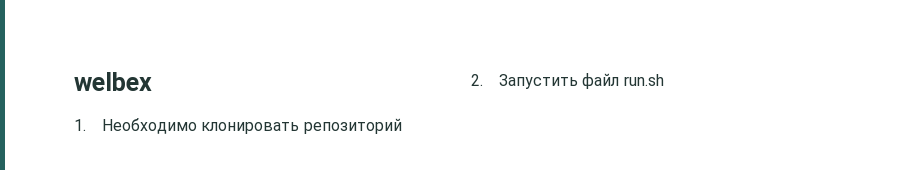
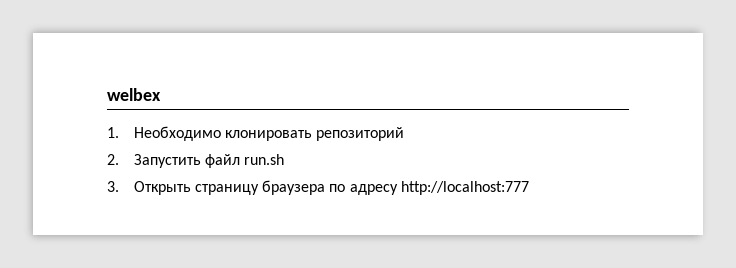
(664, 80) none -> [107,180,529,195] // 3. Открыть страницу браузера по адресу http://localhost:777

